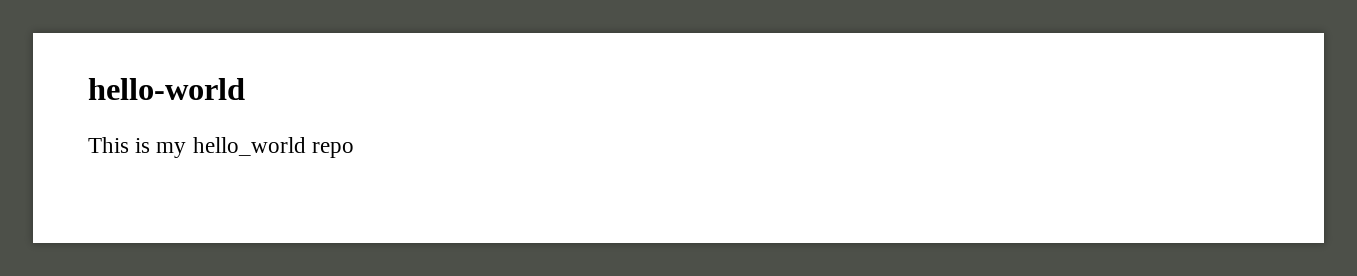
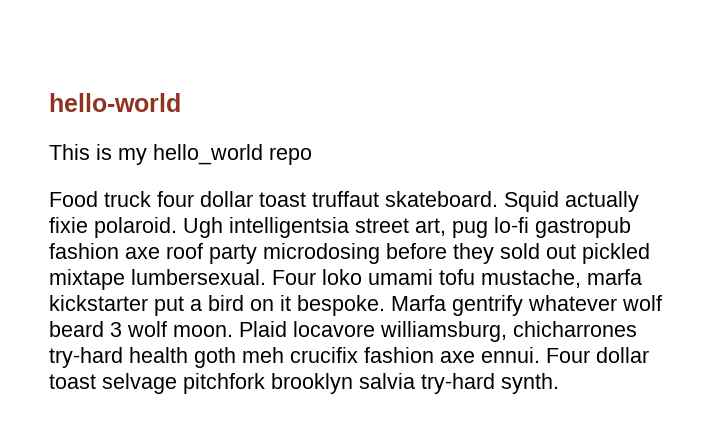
(354, 150) none -> [49,191,639,212] [49,217,631,238] [49,243,650,264] [49,269,642,290] [49,295,662,316] [49,321,637,342] [49,347,649,368] [49,373,559,394] // Food truck four dollar toast truffaut skateboard. Squid actually fixie polaroid. Ugh intelligentsia street art, pug lo-fi gastropub fashion axe roof party microdosing before they sold out pickled mixtape lumbersexual. Four loko umami tofu mustache, marfa kickstarter put a bird on it bespoke. Marfa gentrify whatever wolf beard 3 wolf moon. Plaid locavore williamsburg, chicharrones try-hard health goth meh crucifix fashion axe ennui. Four dollar toast selvage pitchfork brooklyn salvia try-hard synth.

